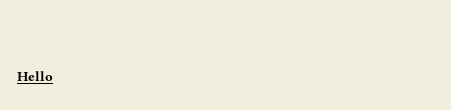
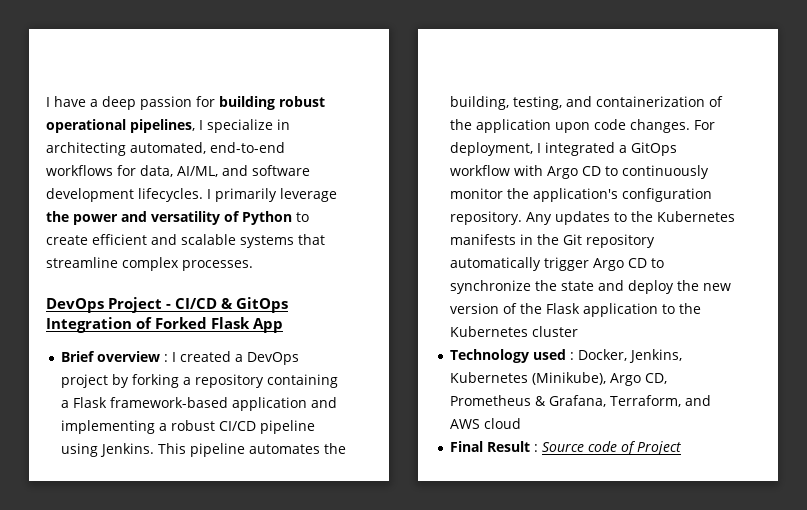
[17,71,53,81] Hello -> [46,96,325,110] [46,119,290,133] [46,142,285,156] [46,165,310,177] [46,188,337,202] [46,211,309,225] [46,234,325,248] [46,257,253,271] [46,297,289,313] [46,317,284,333] [60,351,299,365] [60,374,338,388] [60,397,337,411] [60,420,315,434] [60,443,346,457] [449,96,723,110] [449,119,715,133] [449,142,677,156] [449,165,709,179] [449,188,712,202] [449,211,735,225] [449,234,655,248] [449,257,664,271] [449,280,731,294] [449,303,701,317] [449,326,578,337] [449,349,682,363] [449,372,667,386] [449,395,711,407] [449,418,521,429] [449,441,681,455] I have a deep passion for building robust operational pipelines, I specialize in architecting automated, end-to-end workflows for data, AI/ML, and software development lifecycles. I primarily leverage the power and versatility of Python to create efficient and scalable systems that streamline complex processes. // DevOps Project - CI/CD & GitOps Integration of Forked Flask App // Brief overview : I created a DevOps project by forking a repository containing a Flask framework-based application and implementing a robust CI/CD pipeline using Jenkins. This pipeline automates the building, testing, and containerization of the application upon code changes. For deployment, I integrated a GitOps workflow with Argo CD to continuously monitor the application's configuration repository. Any updates to the Kubernetes manifests in the Git repository automatically trigger Argo CD to synchronize the state and deploy the new version of the Flask application to the Kubernetes cluster // Technology used : Docker, Jenkins, Kubernetes (Minikube), Argo CD, Prometheus & Grafana, Terraform, and AWS cloud // Final Result : Source code of Project

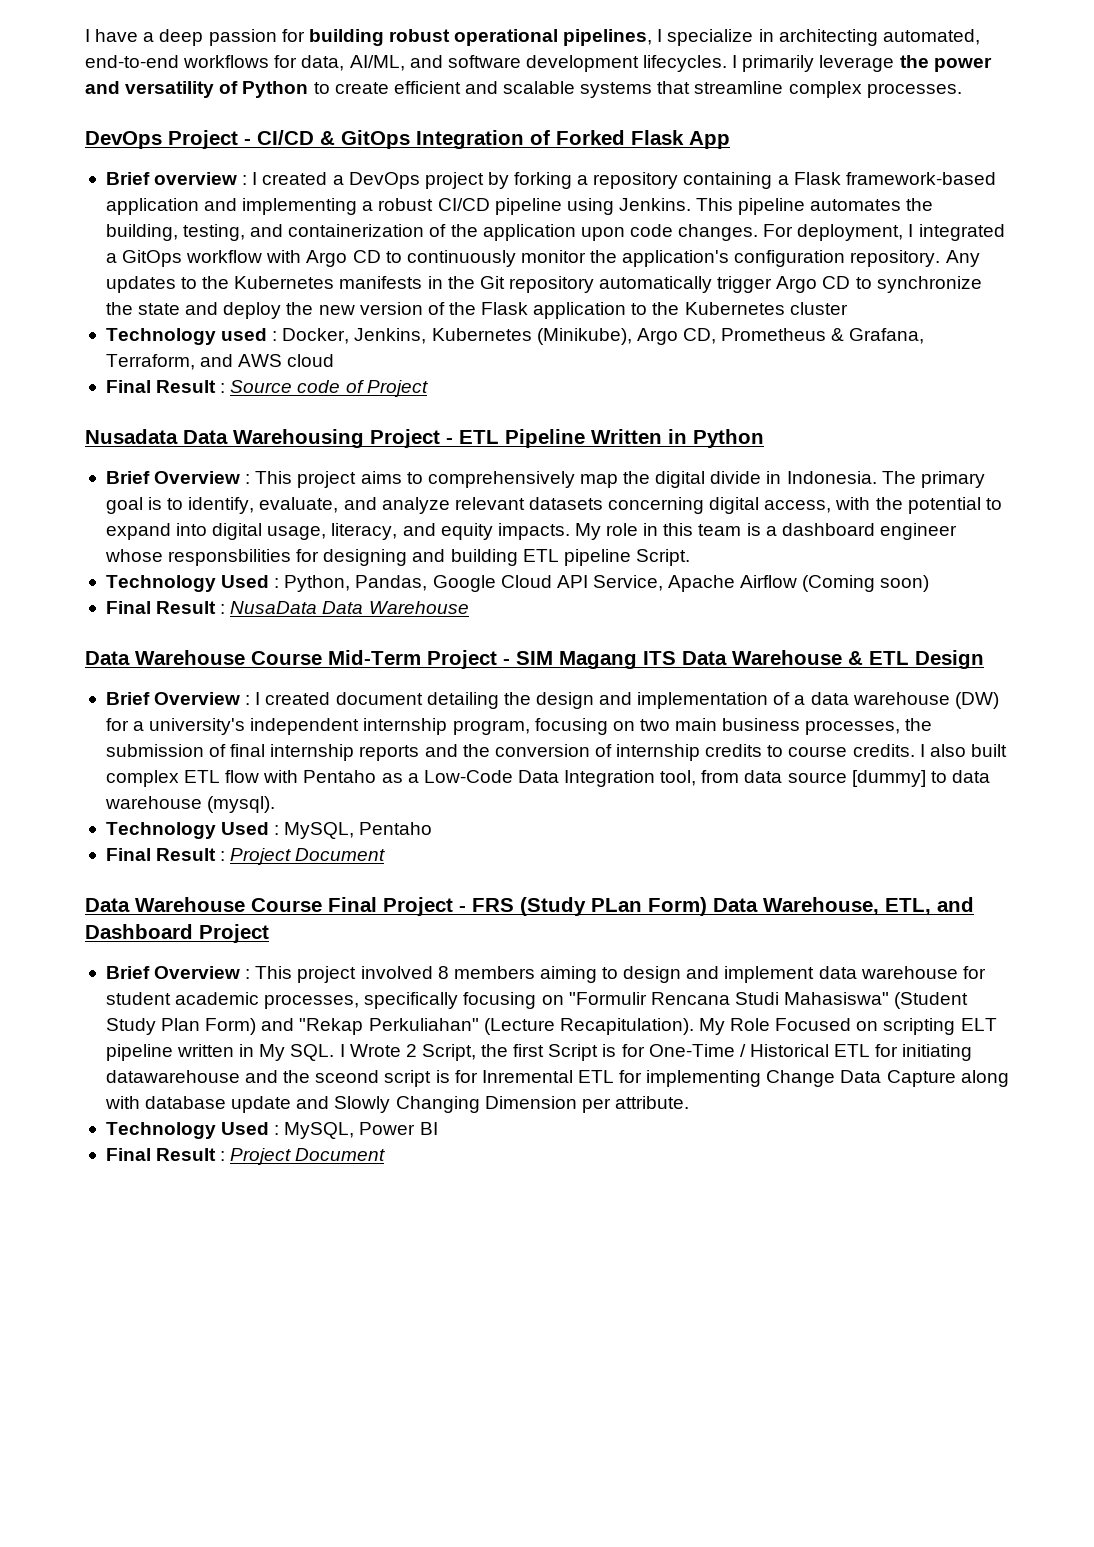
(681, 448) none -> [85,429,764,448] [105,471,985,488] [105,497,1002,514] [105,523,957,540] [104,549,690,566] [105,575,930,592] [105,601,469,614] [85,650,984,669] [105,692,999,709] [105,718,933,735] [105,744,1007,761] [105,770,990,787] [104,796,276,813] [105,822,433,839] [105,848,386,865] [85,897,974,916] [85,924,269,943] [105,966,986,983] [105,992,969,1009] [105,1018,997,1035] [105,1044,973,1061] [105,1070,1009,1087] [104,1096,689,1113] [105,1122,438,1139] [105,1148,386,1165] // Nusadata Data Warehousing Project - ETL Pipeline Written in Python // Brief Overview : This project aims to comprehensively map the digital divide in Indonesia. The primary goal is to identify, evaluate, and analyze relevant datasets concerning digital access, with the potential to expand into digital usage, literacy, and equity impacts. My role in this team is a dashboard engineer whose responsbilities for designing and building ETL pipeline Script. // Technology Used : Python, Pandas, Google Cloud API Service, Apache Airflow (Coming soon) // Final Result : NusaData Data Warehouse // Data Warehouse Course Mid-Term Project - SIM Magang ITS Data Warehouse & ETL Design // Brief Overview : I created document detailing the design and implementation of a data warehouse (DW) for a university's independent internship program, focusing on two main business processes, the submission of final internship reports and the conversion of internship credits to course credits. I also built complex ETL flow with Pentaho as a Low-Code Data Integration tool, from data source [dummy] to data warehouse (mysql). // Technology Used : MySQL, Pentaho // Final Result : Project Document // Data Warehouse Course Final Project - FRS (Study PLan Form) Data Warehouse, ETL, and Dashboard Project // Brief Overview : This project involved 8 members aiming to design and implement data warehouse for student academic processes, specifically focusing on "Formulir Rencana Studi Mahasiswa" (Student Study Plan Form) and "Rekap Perkuliahan" (Lecture Recapitulation). My Role Focused on scripting ELT pipeline written in My SQL. I Wrote 2 Script, the first Script is for One-Time / Historical ETL for initiating datawarehouse and the sceond script is for Inremental ETL for implementing Change Data Capture along with database update and Slowly Changing Dimension per attribute. // Technology Used : MySQL, Power BI // Final Result : Project Document

